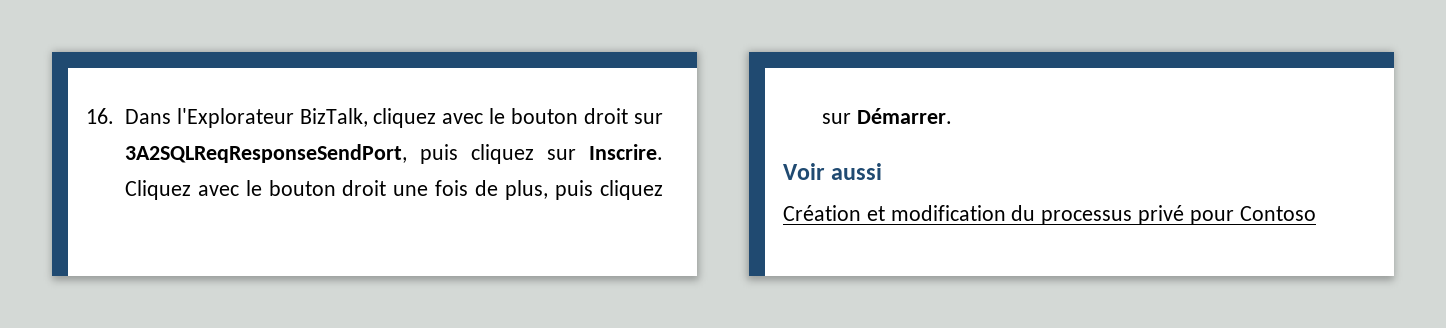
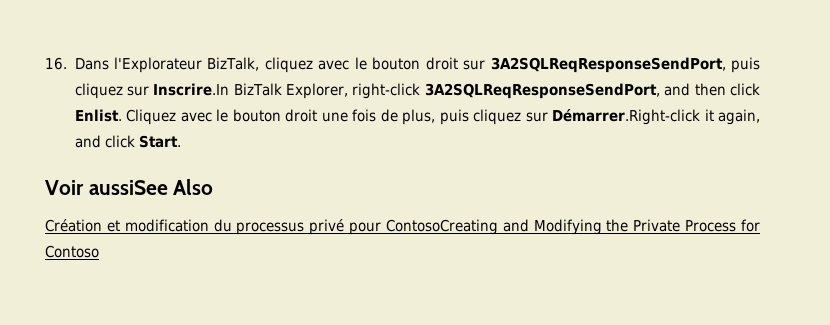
[589,144,663,160] Inscrire. -> [153,83,760,99] [74,109,122,122] Inscrire.In BizTalk Explorer, right-click 3A2SQLReqResponseSendPort, and then click Enlist.
[856,108,952,124] Démarrer. -> [552,109,760,125] [74,135,181,148] Démarrer.Right-click it again, and click Start.
[831,163,883,180] aussi -> [88,179,214,195] aussiSee Also
(1234, 217) none -> [385,219,760,235] ContosoCreating and Modifying the Private Process for

